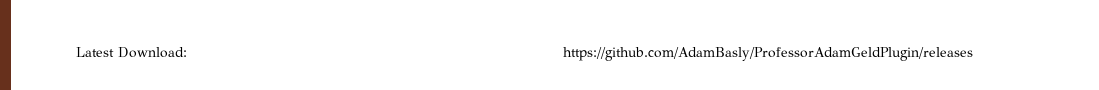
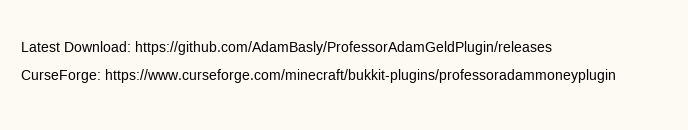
(973, 54) none -> [21,69,616,83] // CurseForge: https://www.curseforge.com/minecraft/bukkit-plugins/professoradammoneyplugin

